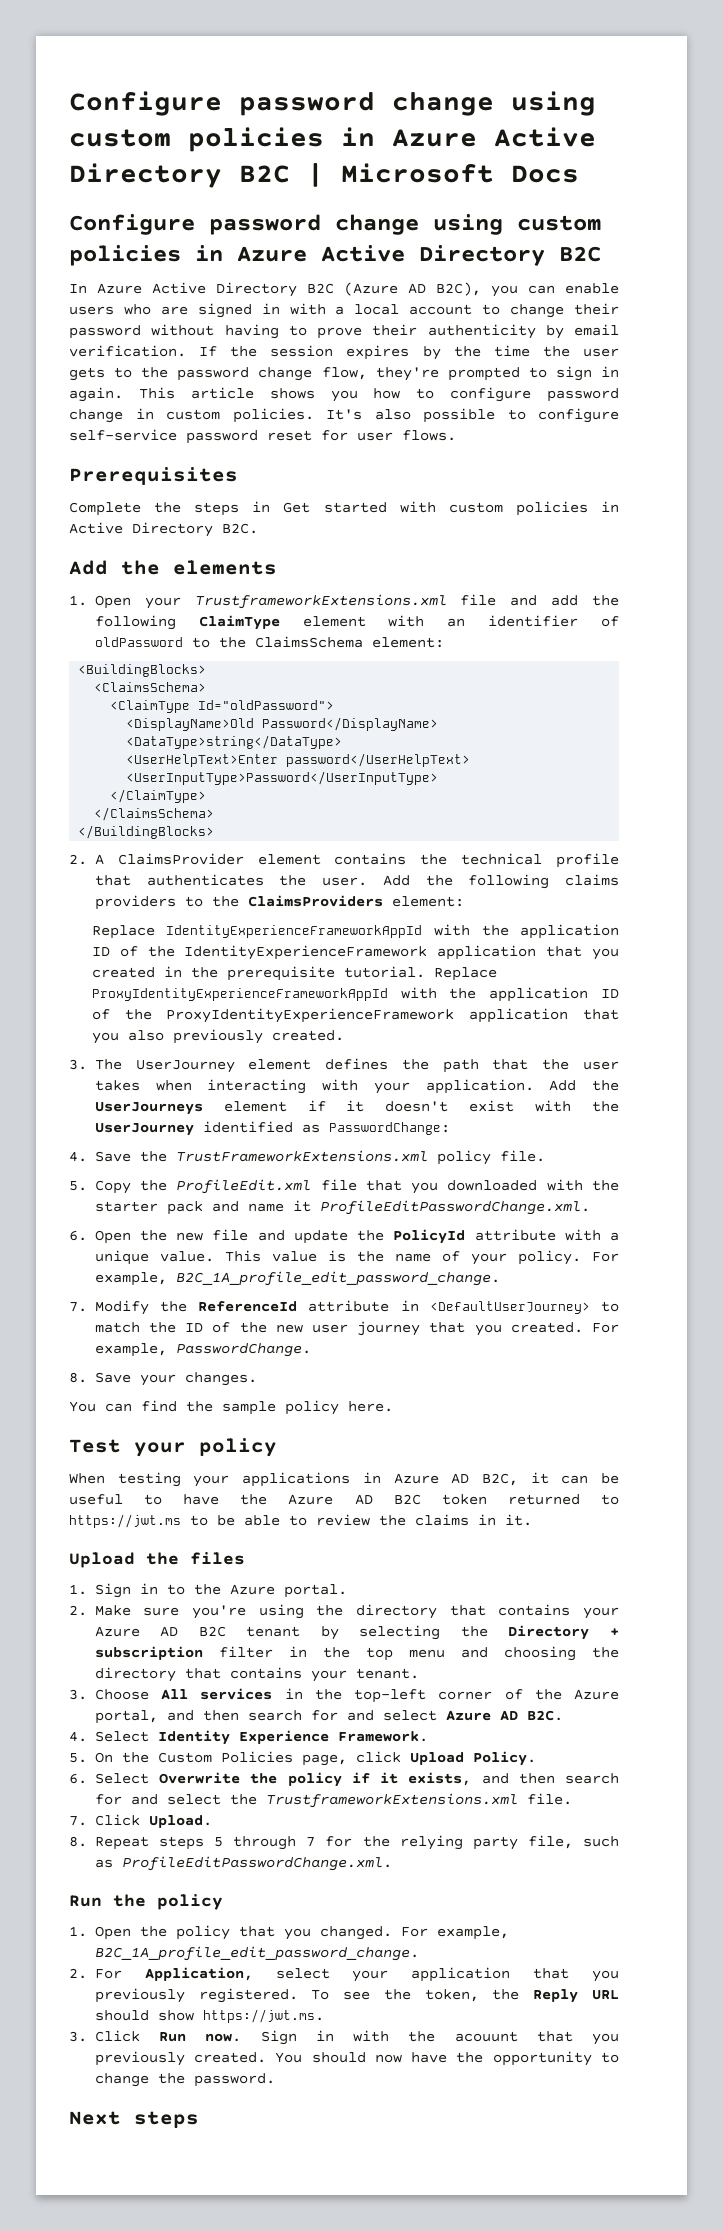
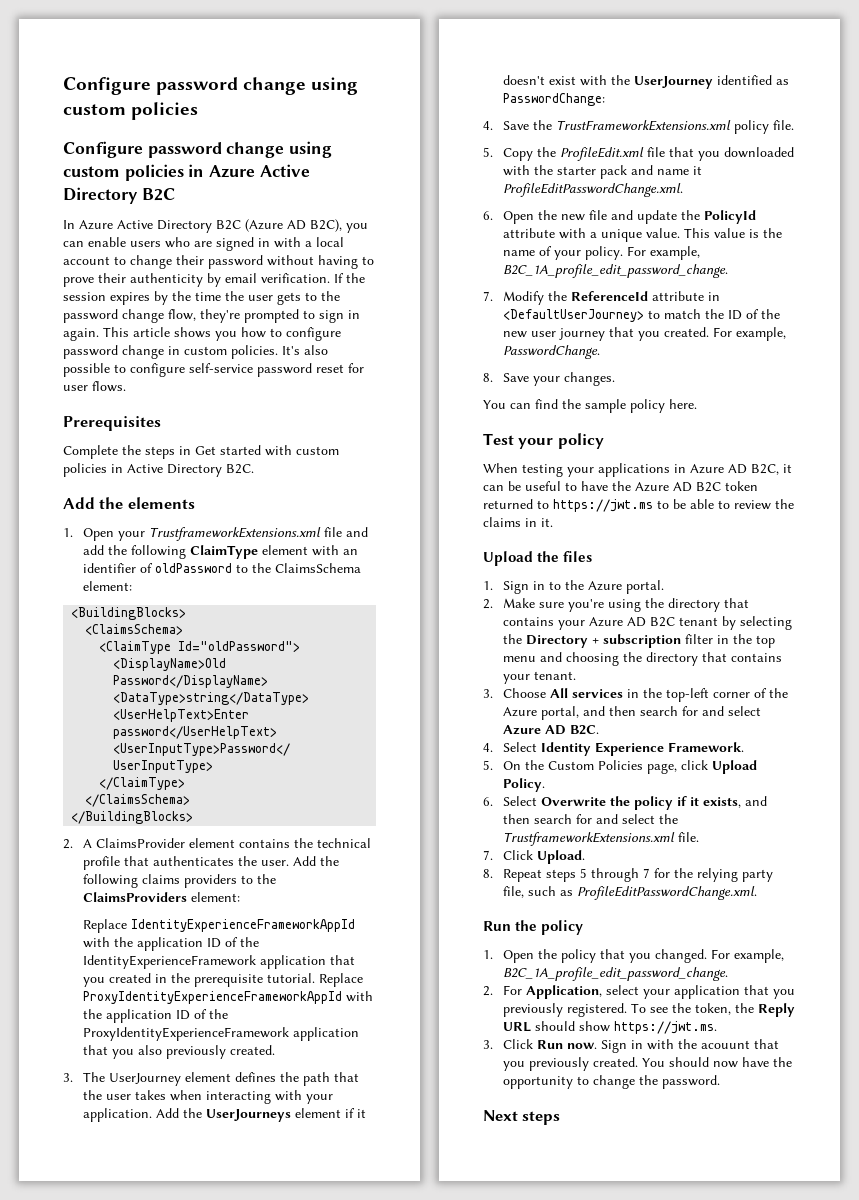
[69,91,596,116] [69,127,596,152] [69,162,579,188] Configure password change using custom policies in Azure Active Directory B2C | Microsoft Docs -> [63,77,359,95] [63,102,199,120] Configure password change using custom policies

